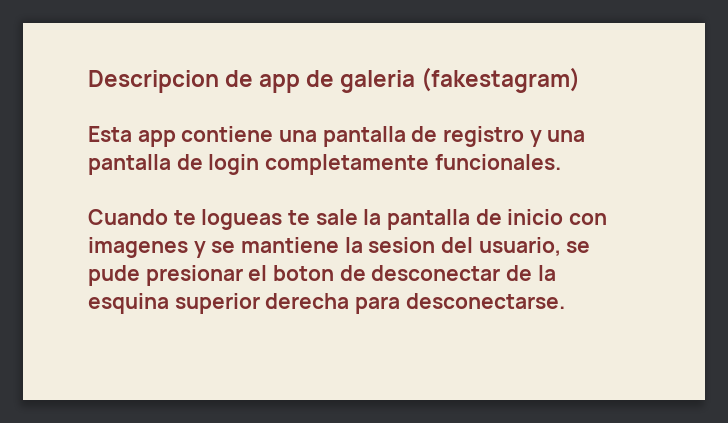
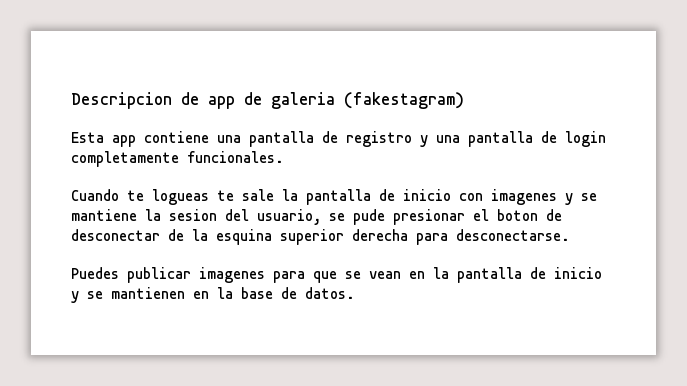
(565, 301) none -> [71,267,602,283] [71,287,355,303] // Puedes publicar imagenes para que se vean en la pantalla de inicio y se mantienen en la base de datos.

